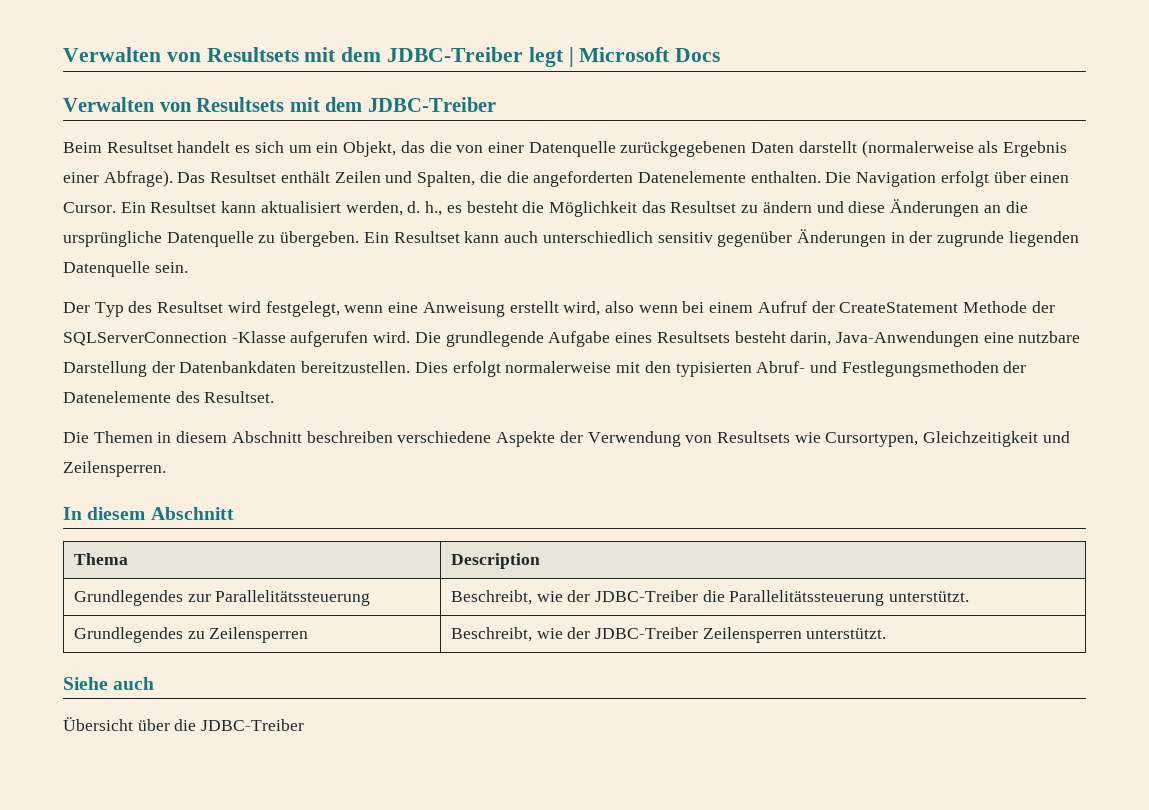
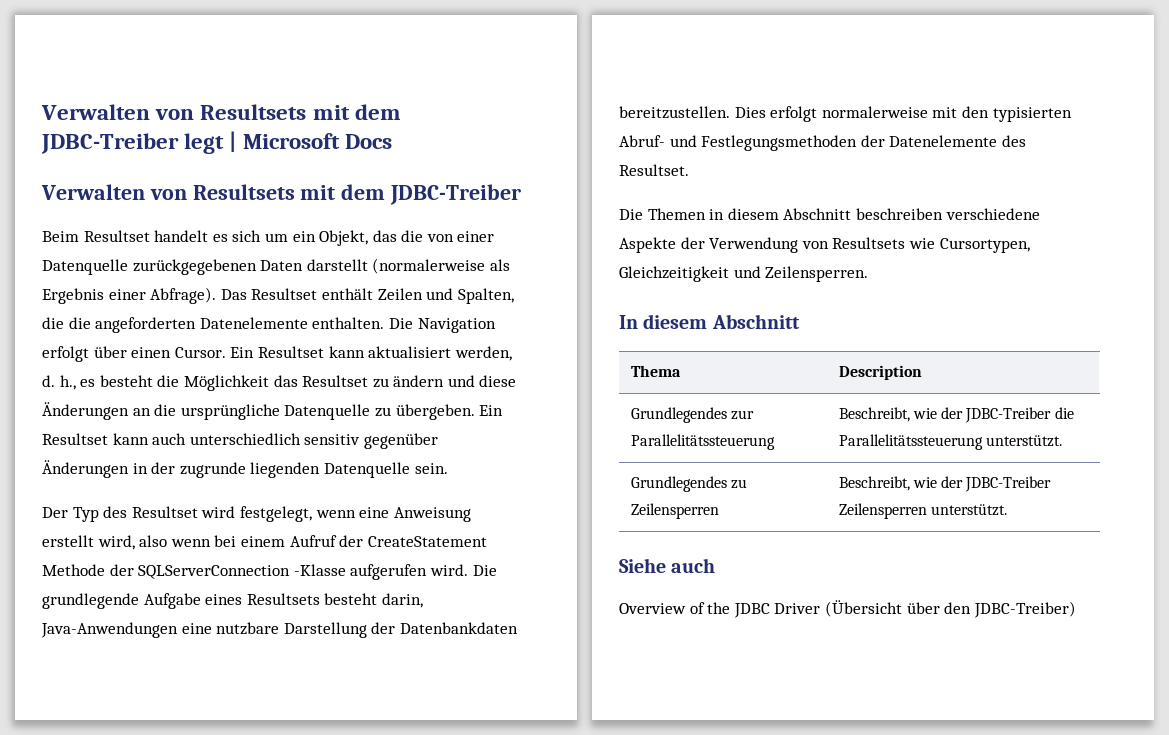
[63,717,305,731] Übersicht über die JDBC-Treiber -> [619,600,1076,618] Overview of the JDBC Driver (Übersicht über den JDBC-Treiber)

